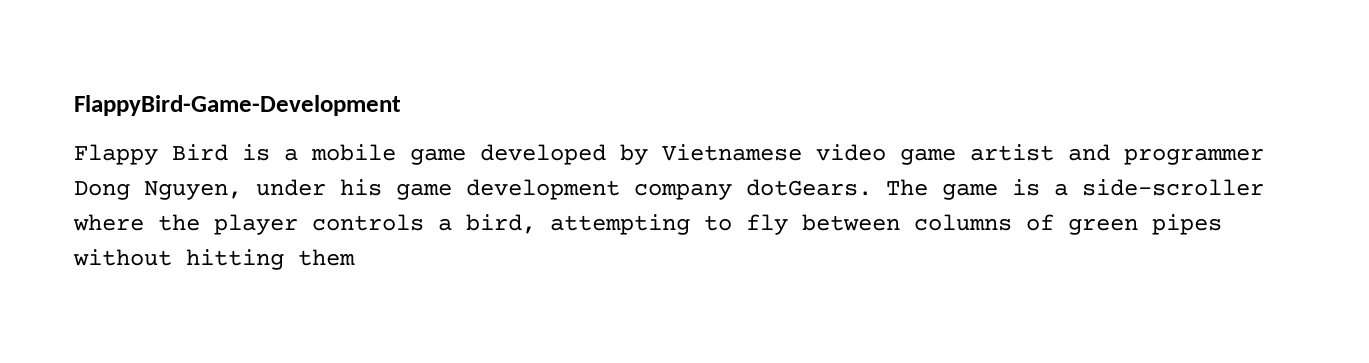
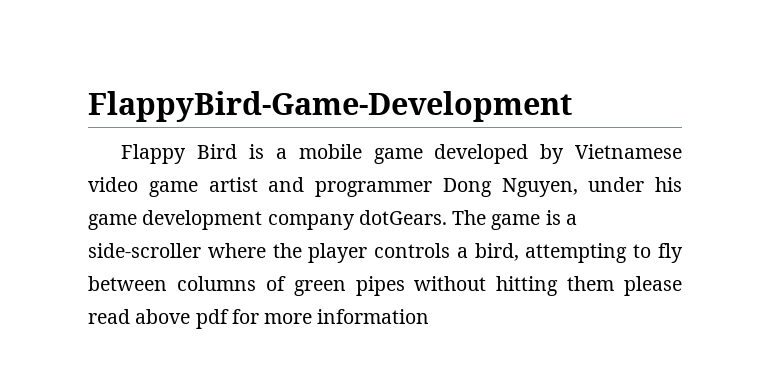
(355, 257) none -> [624,276,682,296] [88,309,430,329] please read above pdf for more information

